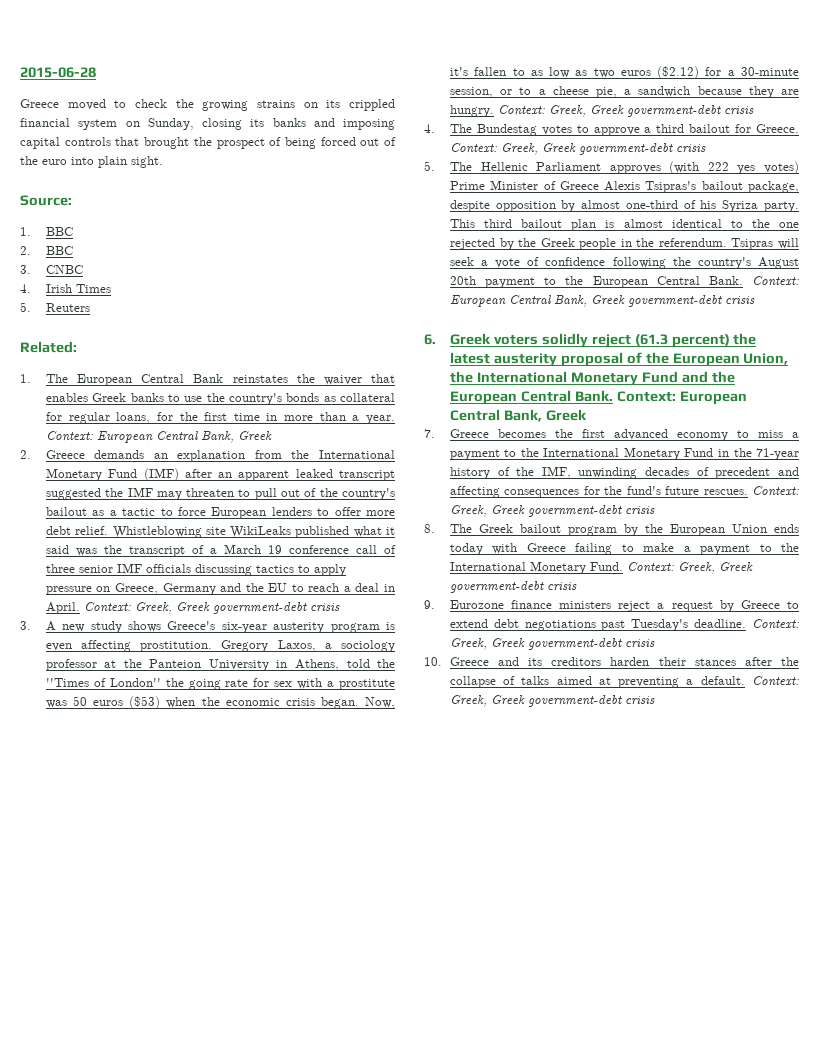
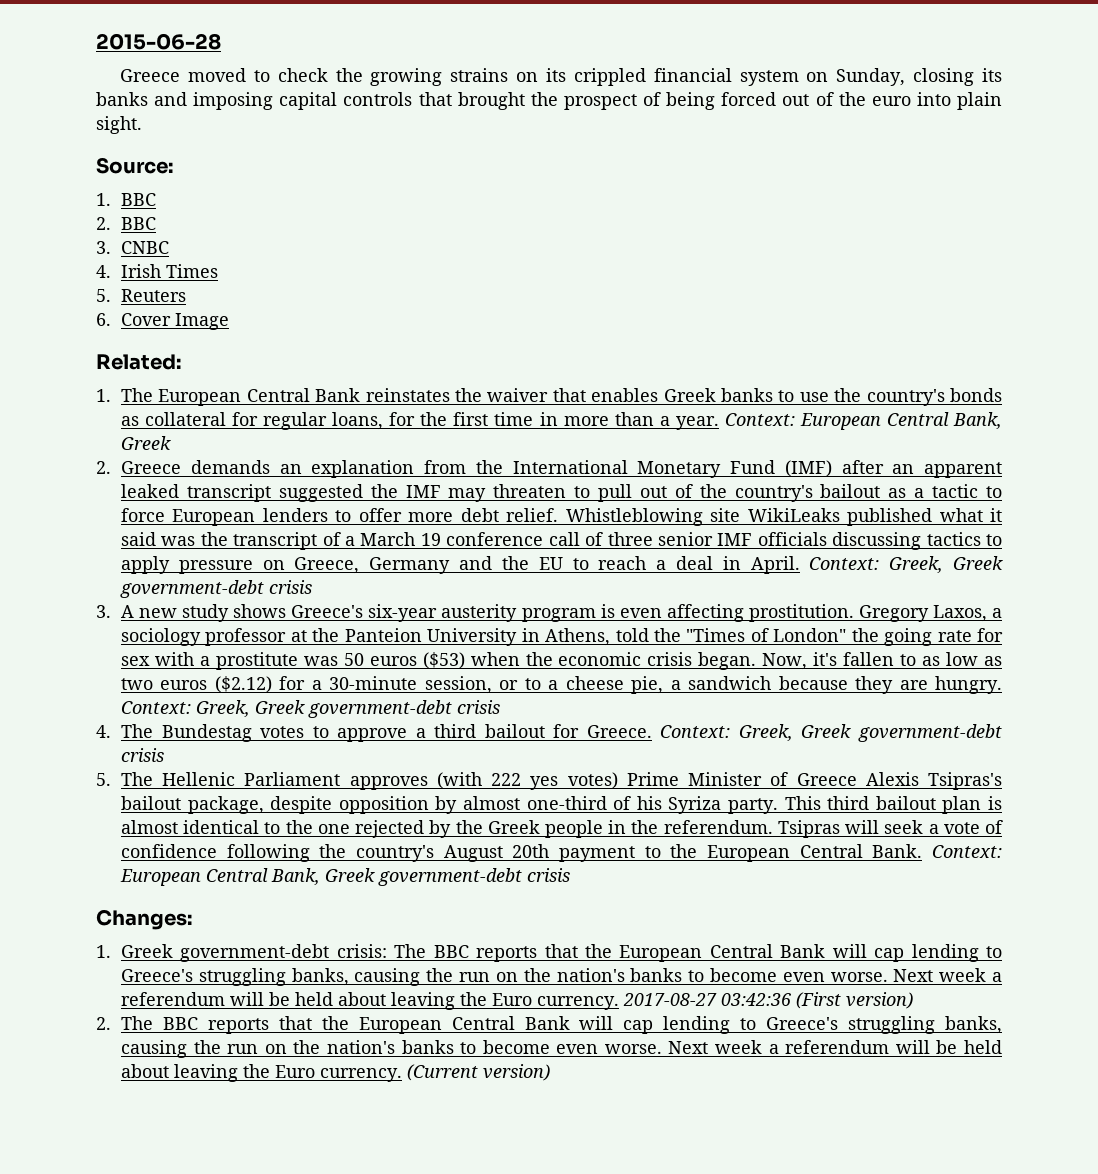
(90, 307) none -> [96,313,230,330] // 6. Cover Image
[45,678,161,687] ''Times of London'' -> [686,628,847,642] "Times of London"
[424,333,757,348] [449,352,789,367] [449,371,735,386] [449,390,747,405] [449,409,587,422] [424,429,799,441] [449,447,799,460] [449,466,799,479] [449,486,799,498] [449,505,655,517] [424,524,799,536] [449,543,799,555] [449,561,753,574] [449,581,577,593] [424,600,799,612] [449,619,799,631] [449,638,655,650] [424,657,799,666] [449,676,799,688] [449,695,655,707] 6. Greek voters solidly reject (61.3 percent) the latest austerity proposal of the European Union, the International Monetary Fund and the European Central Bank. Context: European Central Bank, Greek // 7. Greece becomes the first advanced economy to miss a payment to the International Monetary Fund in the 71-year history of the IMF, unwinding decades of precedent and affecting consequences for the fund's future rescues. Context: Greek, Greek government-debt crisis // 8. The Greek bailout program by the European Union ends today with Greece failing to make a payment to the International Monetary Fund. Context: Greek, Greek government-debt crisis // 9. Eurozone finance ministers reject a request by Greece to extend debt negotiations past Tuesday's deadline. Context: Greek, Greek government-debt crisis // 10. Greece and its creditors harden their stances after the collapse of talks aimed at preventing a default. Context: Greek, Greek government-debt crisis -> [96,909,192,930] [96,944,1002,962] [121,968,1002,986] [121,992,914,1010] [96,1016,1002,1034] [121,1040,1002,1058] [121,1064,551,1082] Changes: // 1. Greek government-debt crisis: The BBC reports that the European Central Bank will cap lending to Greece's struggling banks, causing the run on the nation's banks to become even worse. Next week a referendum will be held about leaving the Euro currency. 2017-08-27 03:42:36 (First version) // 2. The BBC reports that the European Central Bank will cap lending to Greece's struggling banks, causing the run on the nation's banks to become even worse. Next week a referendum will be held about leaving the Euro currency. (Current version)

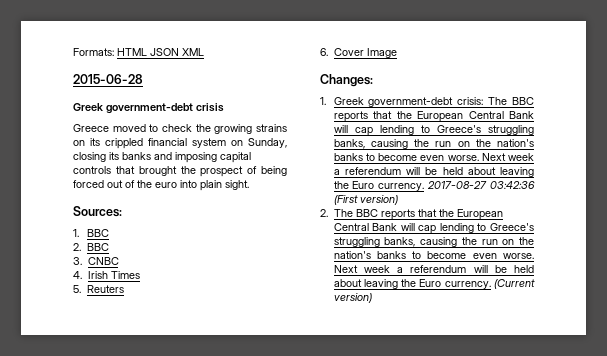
[96,33,221,50] 2015-06-28 -> [73,48,204,56] [73,74,143,84] [73,103,224,114] Formats: HTML JSON XML // 2015-06-28 // Greek government-debt crisis
[96,157,173,174] Source: -> [73,206,122,217] Sources:
[96,354,181,370] [96,388,1002,406] [121,412,1003,430] [121,436,172,450] [96,460,1003,478] [121,484,1002,502] [121,508,1002,526] [121,532,1003,550] [121,556,1003,574] [120,580,313,598] [96,604,1002,622] [121,628,1003,646] [121,652,1002,670] [121,676,1002,694] [121,700,501,718] [96,724,1002,742] [121,748,165,762] [96,772,1003,790] [121,796,1002,814] [121,820,1003,838] [121,844,1002,862] [120,868,571,886] // Related: // 1. The European Central Bank reinstates the waiver that enables Greek banks to use the country's bonds as collateral for regular loans, for the first time in more than a year. Context: European Central Bank, Greek // 2. Greece demands an explanation from the International Monetary Fund (IMF) after an apparent leaked transcript suggested the IMF may threaten to pull out of the country's bailout as a tactic to force European lenders to offer more debt relief. Whistleblowing site WikiLeaks published what it said was the transcript of a March 19 conference call of three senior IMF officials discussing tactics to apply pressure on Greece, Germany and the EU to reach a deal in April. Context: Greek, Greek government-debt crisis // 3. A new study shows Greece's six-year austerity program is even affecting prostitution. Gregory Laxos, a sociology professor at the Panteion University in Athens, told the "Times of London" the going rate for sex with a prostitute was 50 euros ($53) when the economic crisis began. Now, it's fallen to as low as two euros ($2.12) for a 30-minute session, or to a cheese pie, a sandwich because they are hungry. Context: Greek, Greek government-debt crisis // 4. The Bundestag votes to approve a third bailout for Greece. Context: Greek, Greek government-debt crisis // 5. The Hellenic Parliament approves (with 222 yes votes) Prime Minister of Greece Alexis Tsipras's bailout package, despite opposition by almost one-third of his Syriza party. This third bailout plan is almost identical to the one rejected by the Greek people in the referendum. Tsipras will seek a vote of confidence following the country's August 20th payment to the European Central Bank. Context: European Central Bank, Greek government-debt crisis -> (397, 53) none

